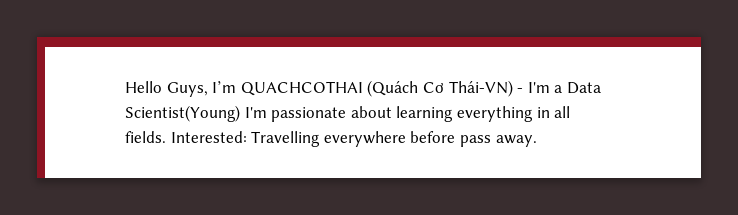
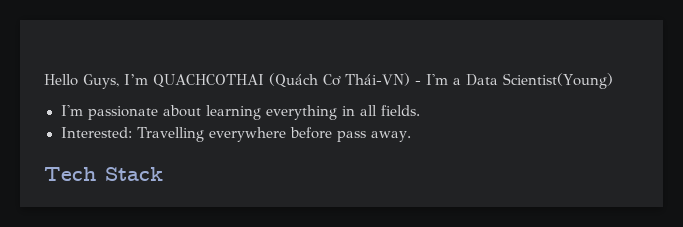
(240, 113) none -> (613, 81) //
(166, 137) none -> (420, 110) //
(537, 141) none -> [44,167,163,181] // Tech Stack

